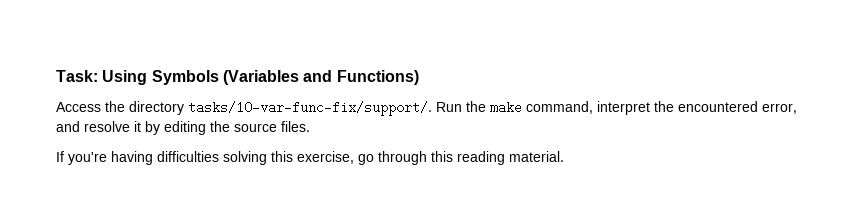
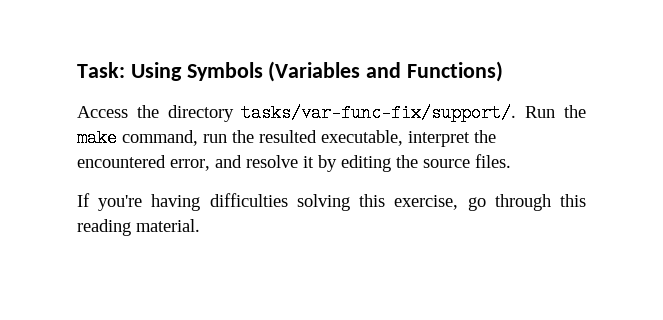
[188,101,432,116] tasks/10-var-func-fix/support/. -> [241,104,517,122] tasks/var-func-fix/support/.
(593, 107) none -> [203,130,403,146] run the resulted executable,

